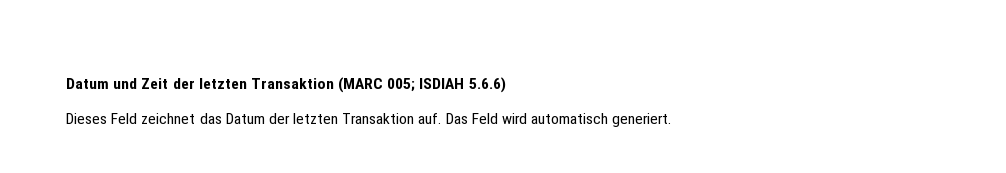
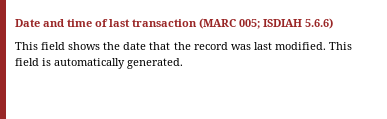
[66,77,506,93] [66,113,672,127] Datum und Zeit der letzten Transaktion (MARC 005; ISDIAH 5.6.6) // Dieses Feld zeichnet das Datum der letzten Transaktion auf. Das Feld wird automatisch generiert. -> [15,18,333,29] [15,42,352,50] [15,58,183,69] Date and time of last transaction (MARC 005; ISDIAH 5.6.6) // This field shows the date that the record was last modified. This field is automatically generated.

